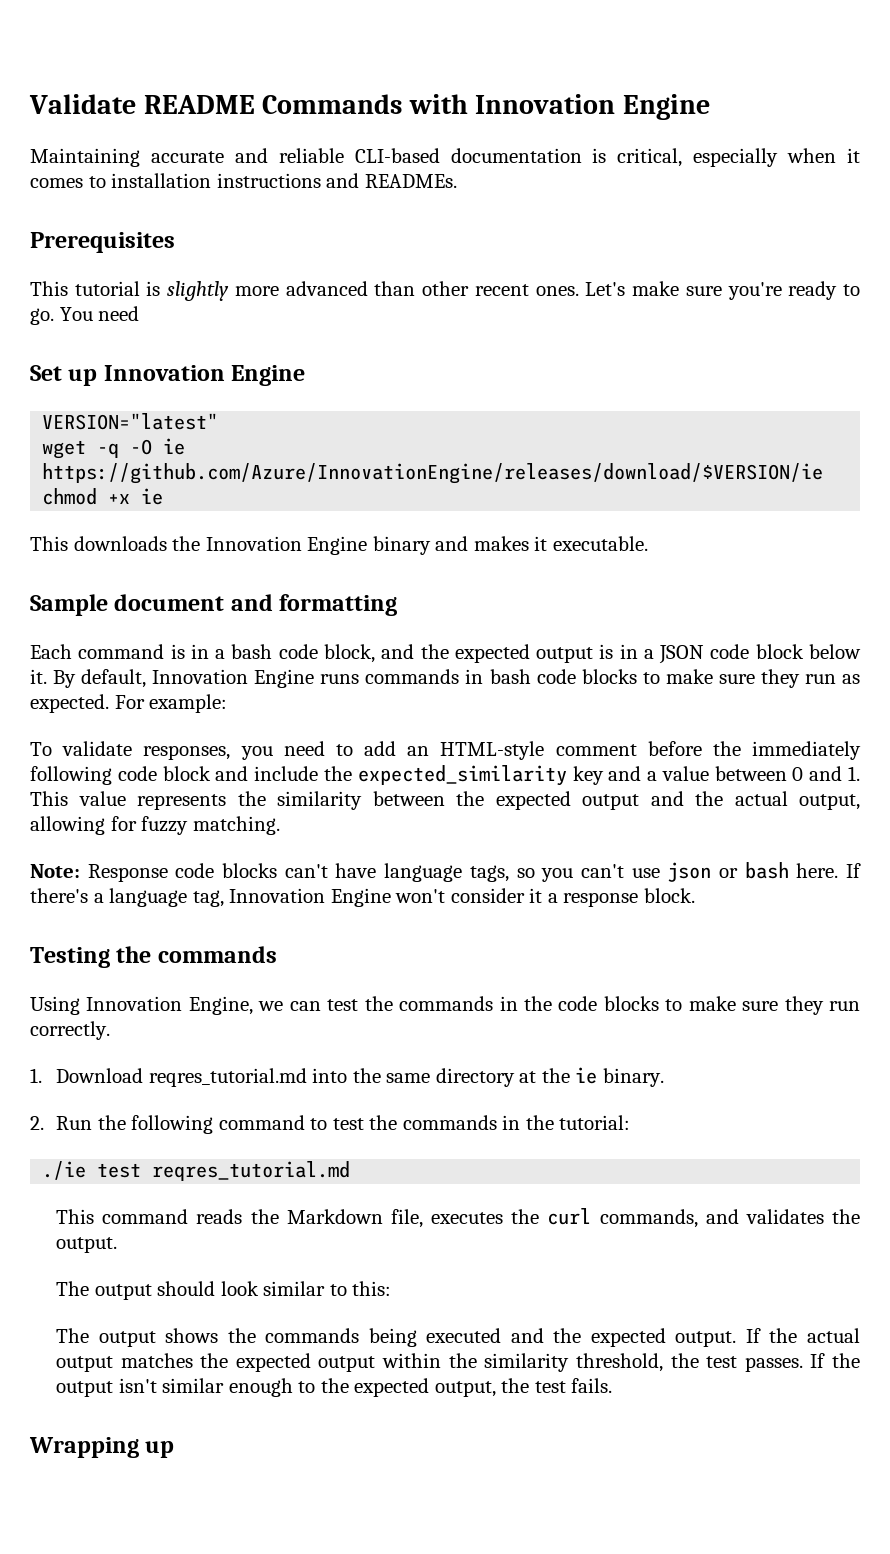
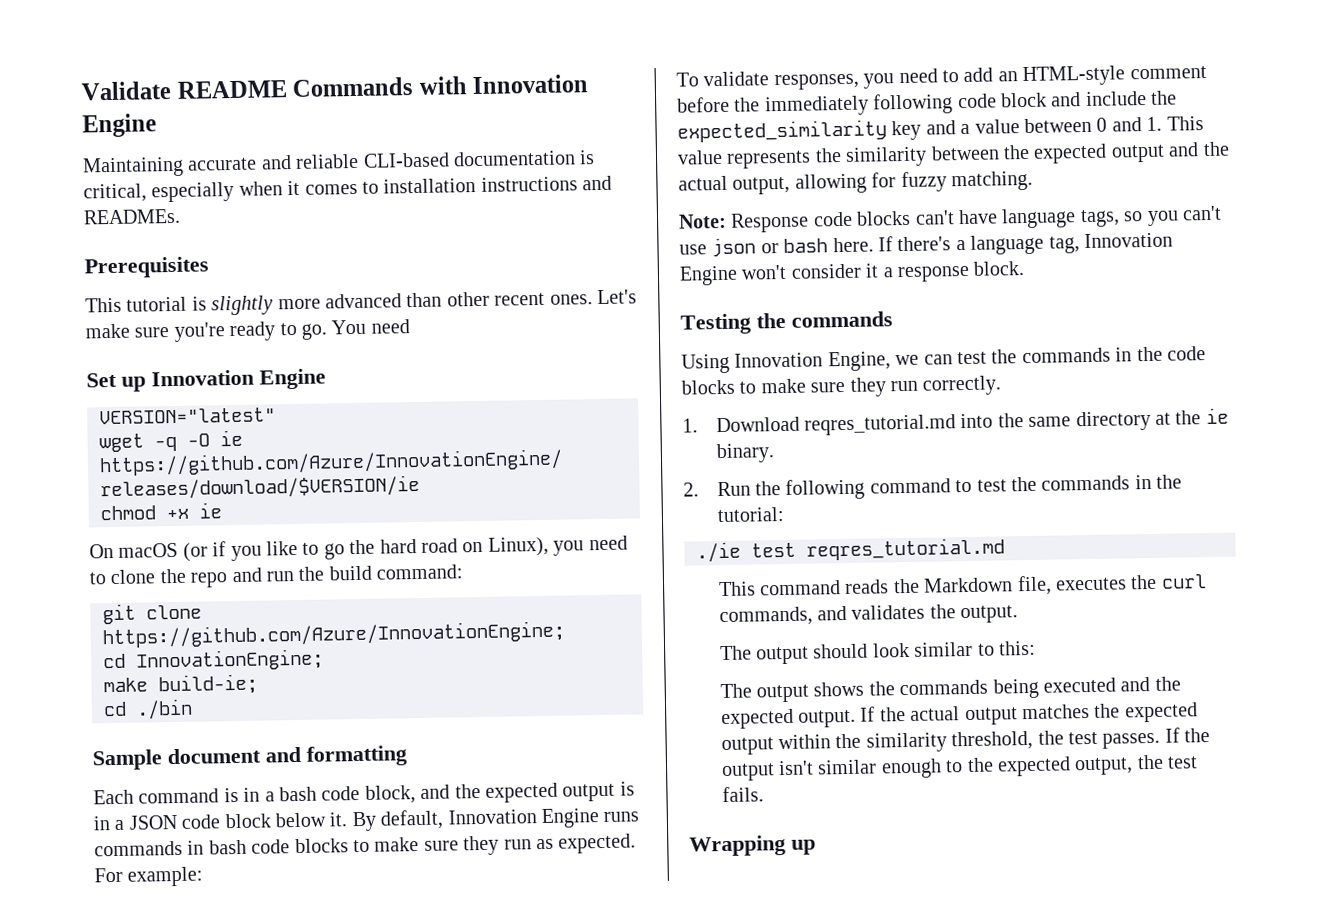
[30,536,648,555] This downloads the Innovation Engine binary and makes it executable. -> [89,535,628,562] [89,564,464,588] [102,603,202,625] [102,620,565,649] [103,648,324,672] [103,673,258,696] [103,698,193,720] On macOS (or if you like to go the hard road on Linux), you need to clone the repo and run the build command: // git clone https://github.com/Azure/InnovationEngine; // cd InnovationEngine; // make build-ie; // cd ./bin

